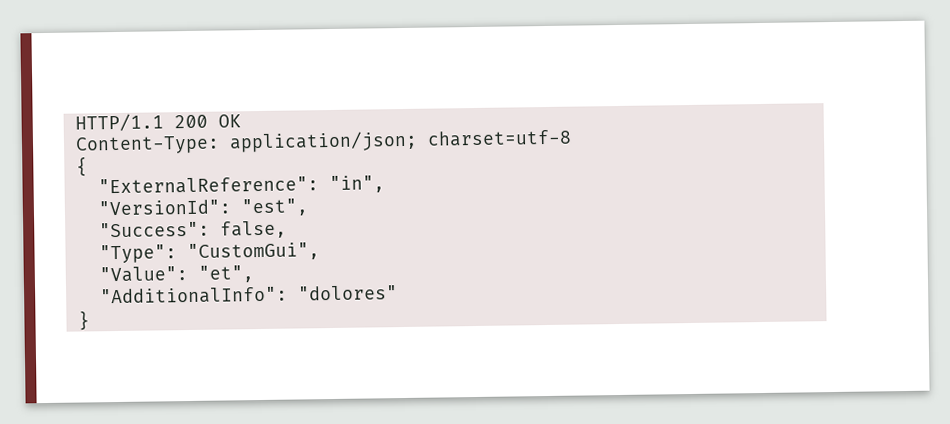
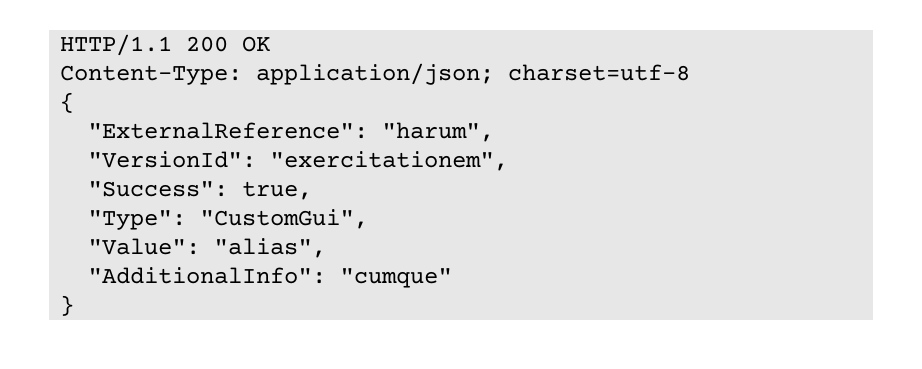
[328,175,385,194] "in", -> [382,122,495,142] "harum",
[240,198,309,217] "est", -> [270,151,509,171] "exercitationem",
[219,220,287,239] false, -> [242,181,313,200] true,
[197,265,254,283] "et", -> [214,238,327,258] "alias",
[297,285,398,301] "dolores" -> [340,268,453,288] "cumque"

